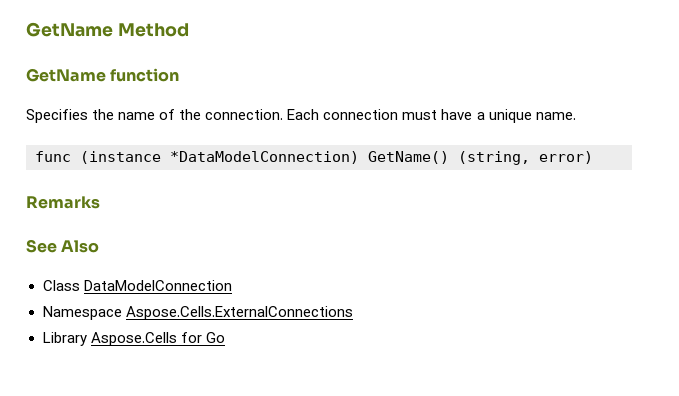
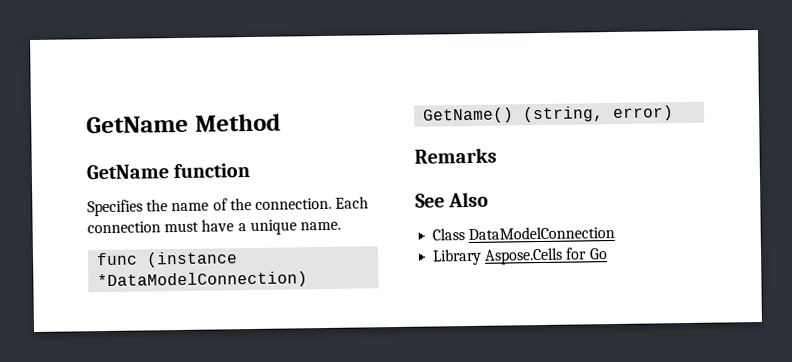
[42,306,353,320] // Namespace Aspose.Cells.ExternalConnections -> (616, 233) none

